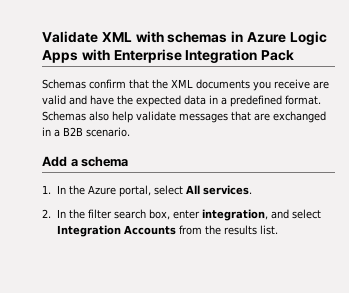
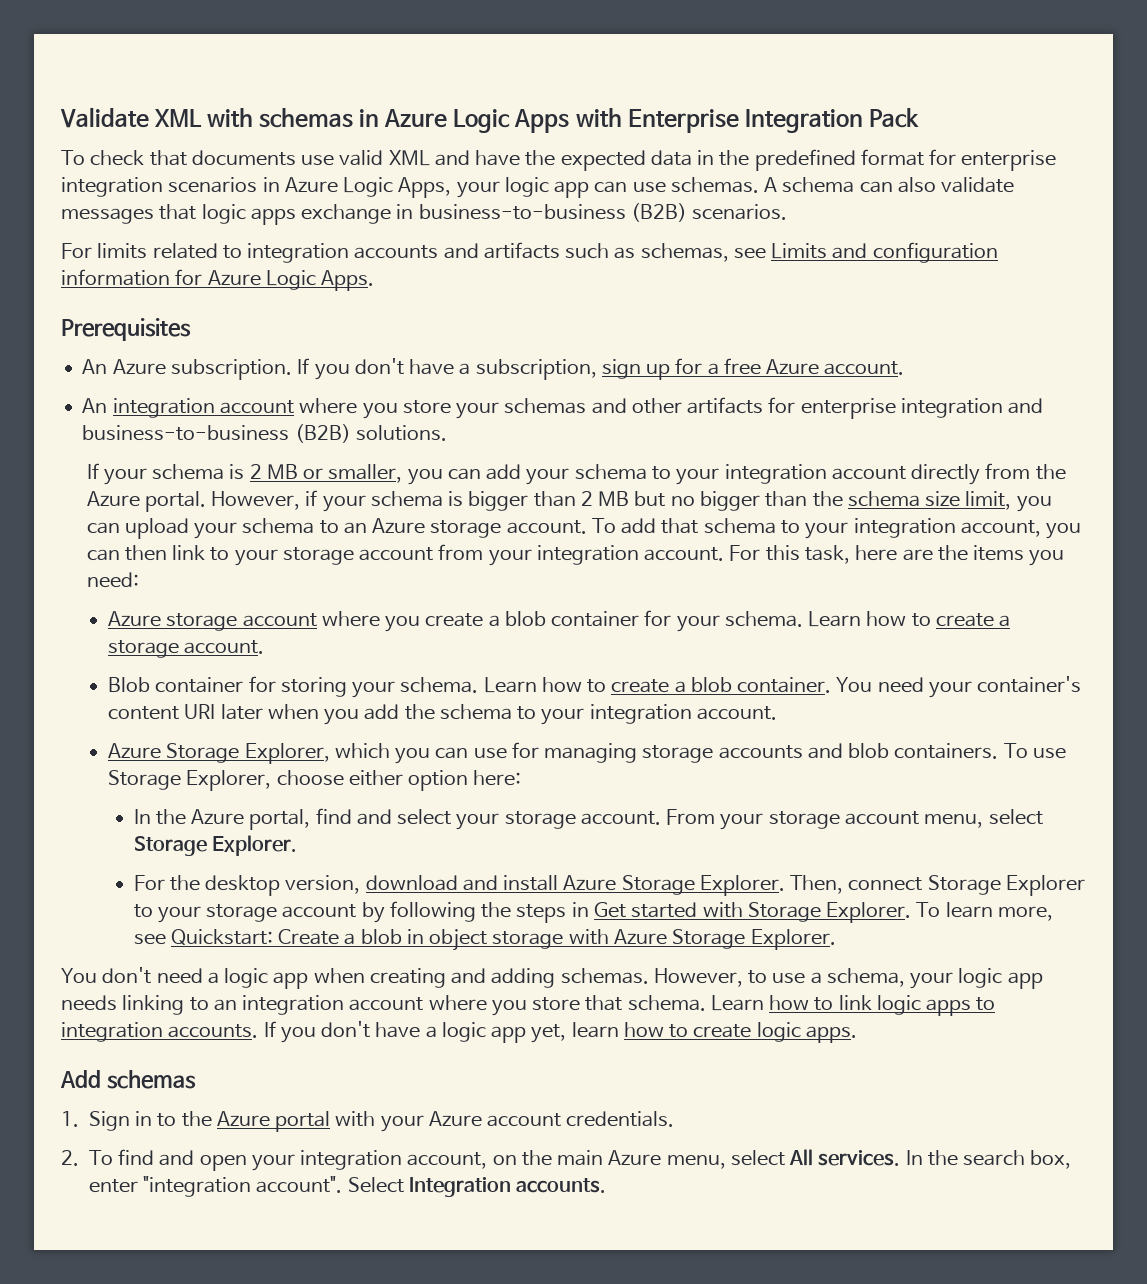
[42,79,329,91] [42,95,66,105] Schemas confirm that the XML documents you receive are valid -> [61,150,430,166] To check that documents use valid XML
[221,95,321,107] [42,111,326,123] [42,127,130,137] [42,156,129,167] [42,185,151,197] a predefined format. Schemas also help validate messages that are exchanged in a B2B scenario. // Add a schema // 1. In the Azure portal, -> [719,149,1057,171] [61,177,1015,198] [61,203,788,225] [61,242,998,263] [61,269,375,291] [61,318,191,341] [82,358,905,380] [82,397,1044,419] [82,424,447,443] [86,463,1066,485] [86,490,1052,512] [86,518,1082,539] [86,544,1065,566] [86,572,139,588] [108,610,1011,632] [108,640,265,658] [108,676,1082,698] [108,704,777,725] [108,742,1066,764] [108,770,522,791] [133,808,1043,830] [133,835,297,856] [133,875,1086,896] [133,901,1053,923] [133,929,836,951] [61,967,1043,989] [61,995,996,1016] [61,1021,857,1043] [60,1070,196,1089] [61,1111,675,1132] [61,1149,726,1171] the predefined format for enterprise integration scenarios in Azure Logic Apps, your logic app can use schemas. A schema can also validate messages that logic apps exchange in business-to-business (B2B) scenarios. // For limits related to integration accounts and artifacts such as schemas, see Limits and configuration information for Azure Logic Apps. // Prerequisites // An Azure subscription. If you don't have a subscription, sign up for a free Azure account. // An integration account where you store your schemas and other artifacts for enterprise integration and business-to-business (B2B) solutions. // If your schema is 2 MB or smaller, you can add your schema to your integration account directly from the Azure portal. However, if your schema is bigger than 2 MB but no bigger than the schema size limit, you can upload your schema to an Azure storage account. To add that schema to your integration account, you can then link to your storage account from your integration account. For this task, here are the items you need: // Azure storage account where you create a blob container for your schema. Learn how to create a storage account. // Blob container for storing your schema. Learn how to create a blob container. You need your container's content URI later when you add the schema to your integration account. // Azure Storage Explorer, which you can use for managing storage accounts and blob containers. To use Storage Explorer, choose either option here: // In the Azure portal, find and select your storage account. From your storage account menu, select Storage Explorer. // For the desktop version, download and install Azure Storage Explorer. Then, connect Storage Explorer to your storage account by following the steps in Get started with Storage Explorer. To learn more, see Quickstart: Create a blob in object storage with Azure Storage Explorer. // You don't need a logic app when creating and adding schemas. However, to use a schema, your logic app needs linking to an integration account where you store that schema. Learn how to link logic apps to integration accounts. If you don't have a logic app yet, learn how to create logic apps. // Add schemas // 1. Sign in to the Azure portal with your Azure account credentials. // 2. To find and open your integration account, on the main Azure menu,
[42,209,112,219] // 2. In the filter -> [905,1150,958,1166] In the
[201,209,321,221] [56,225,278,237] integration, and select Integration Accounts from the results list. -> [143,1176,607,1197] "integration account". Select Integration accounts.

